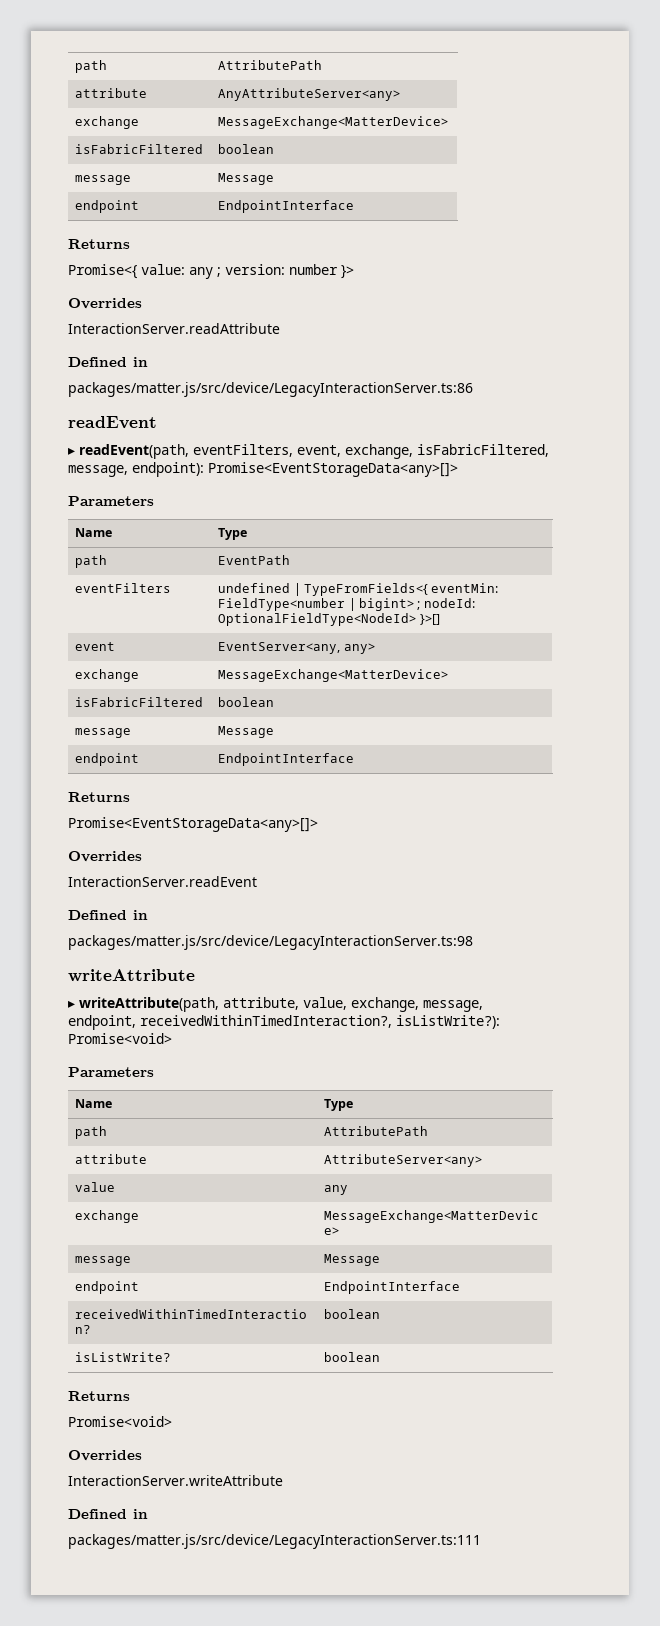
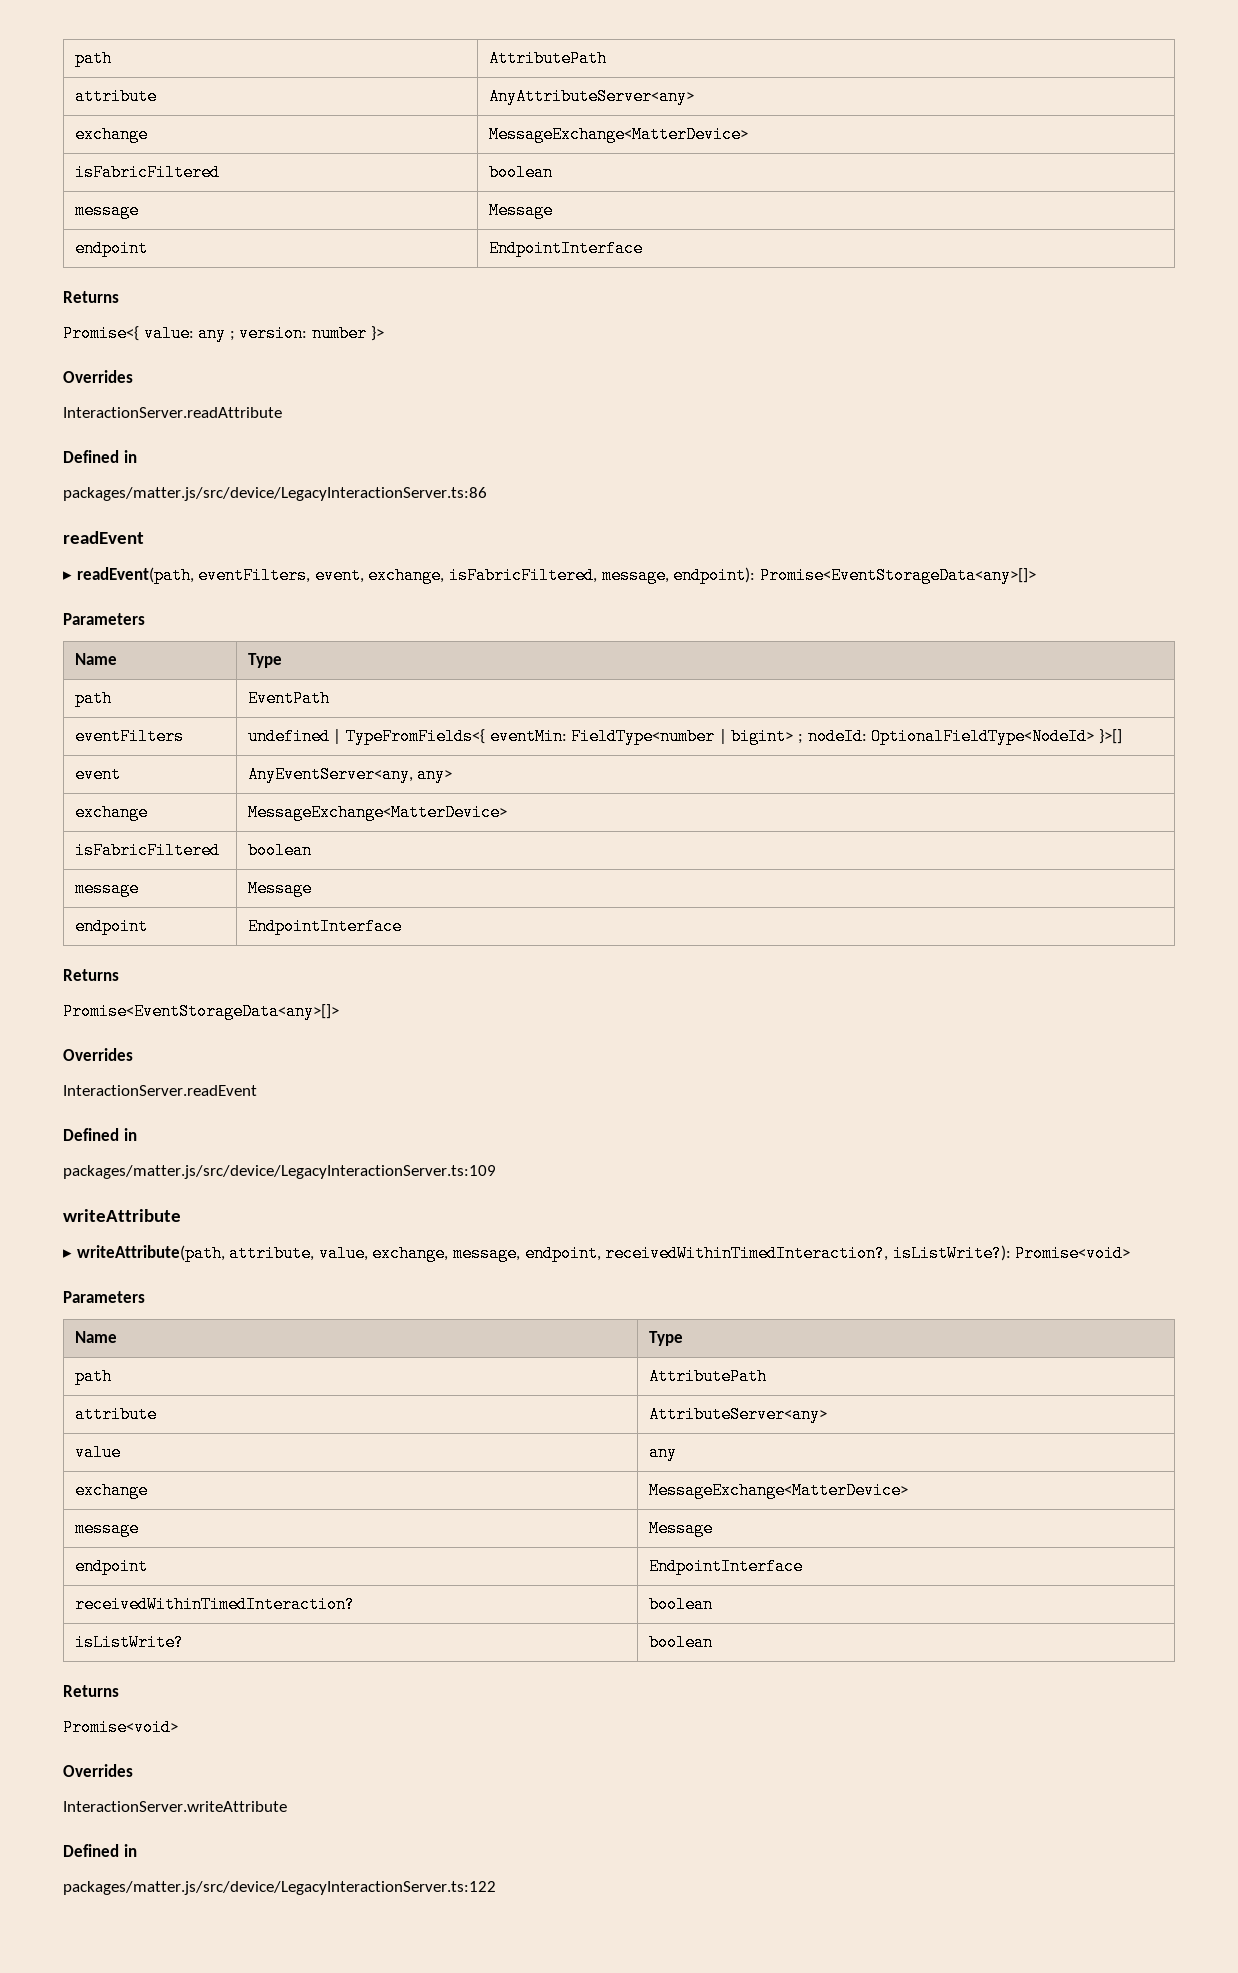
[218,642,341,654] EventServer<any, -> [247,766,413,783] AnyEventServer<any,
[68,935,473,950] packages/matter.js/src/device/LegacyInteractionServer.ts:98 -> [63,1165,496,1179] packages/matter.js/src/device/LegacyInteractionServer.ts:109
[68,1534,481,1549] packages/matter.js/src/device/LegacyInteractionServer.ts:111 -> [63,1881,496,1895] packages/matter.js/src/device/LegacyInteractionServer.ts:122

